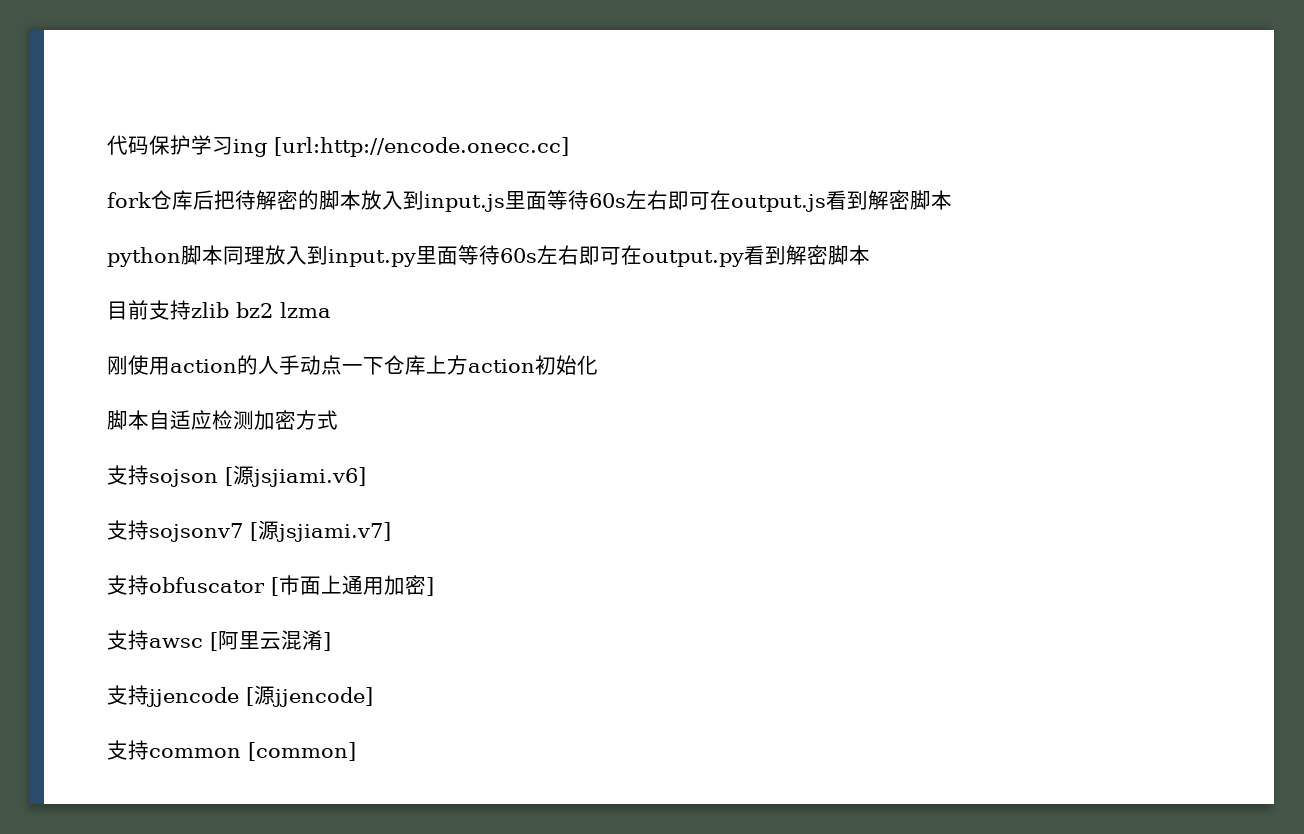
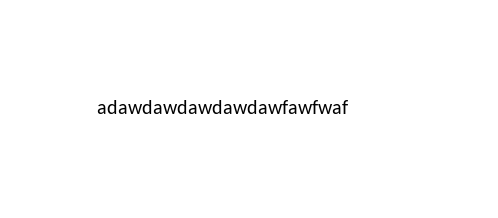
[107,135,569,157] [107,190,952,212] [107,245,870,267] [107,300,331,320] [107,355,598,375] [107,410,338,430] [107,465,366,487] [107,520,391,542] [107,575,434,596] [107,630,331,651] [107,685,373,707] [107,740,356,761] 代码保护学习ing [url:http://encode.onecc.cc] // fork仓库后把待解密的脚本放入到input.js里面等待60s左右即可在output.js看到解密脚本 // python脚本同理放入到input.py里面等待60s左右即可在output.py看到解密脚本 // 目前支持zlib bz2 lzma // 刚使用action的人手动点一下仓库上方action初始化 // 脚本自适应检测加密方式 // 支持sojson [源jsjiami.v6] // 支持sojsonv7 [源jsjiami.v7] // 支持obfuscator [市面上通用加密] // 支持awsc [阿里云混淆] // 支持jjencode [源jjencode] // 支持common [common] -> [97,100,348,114] adawdawdawdawdawfawfwaf

